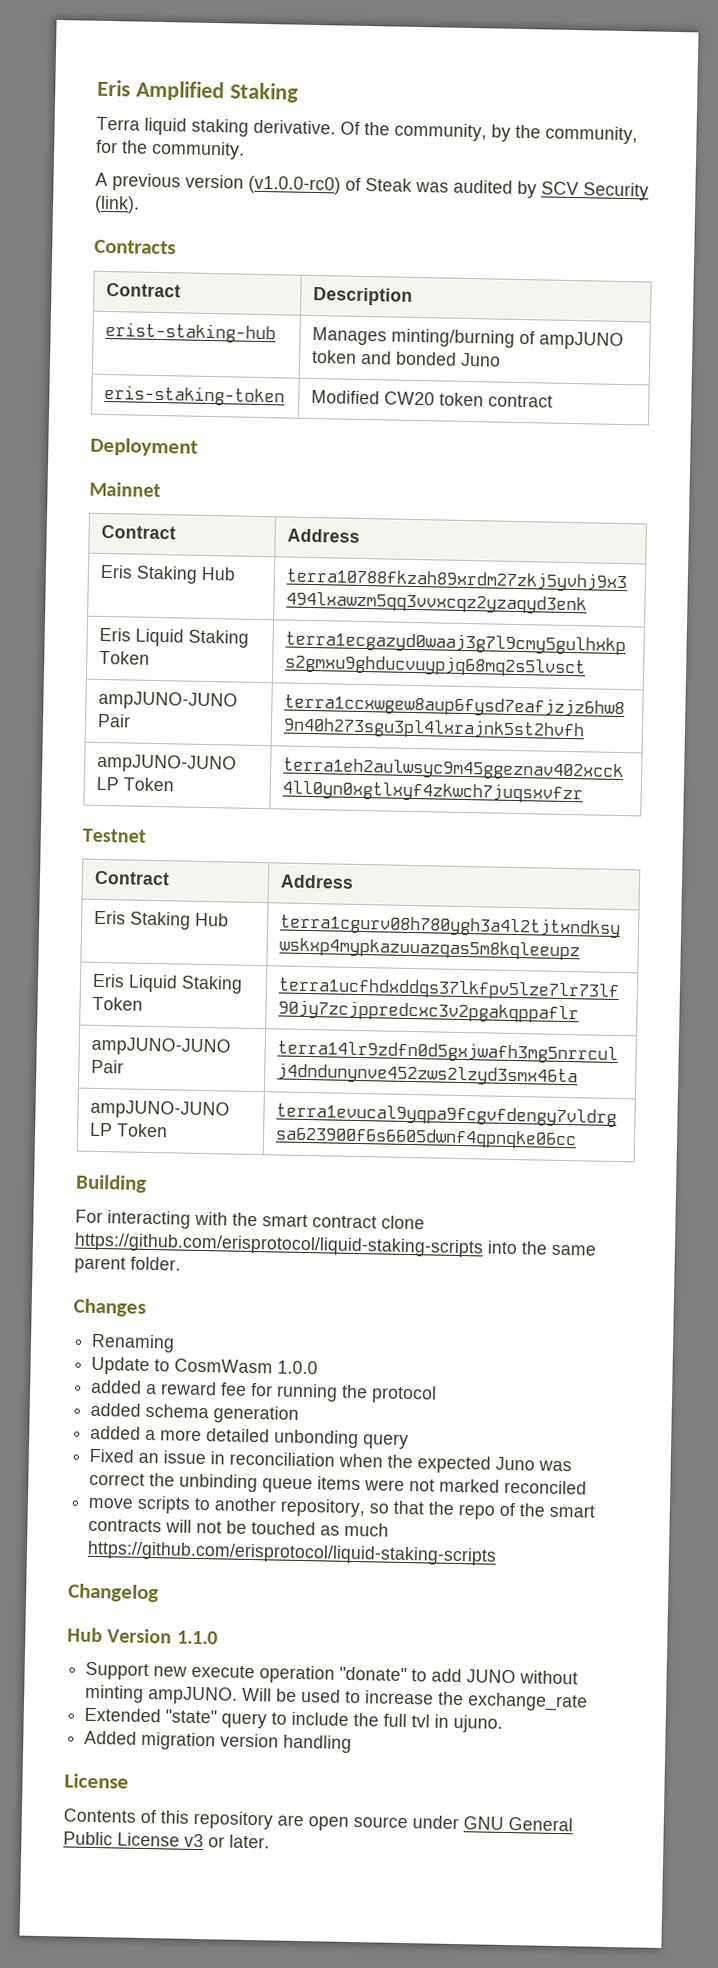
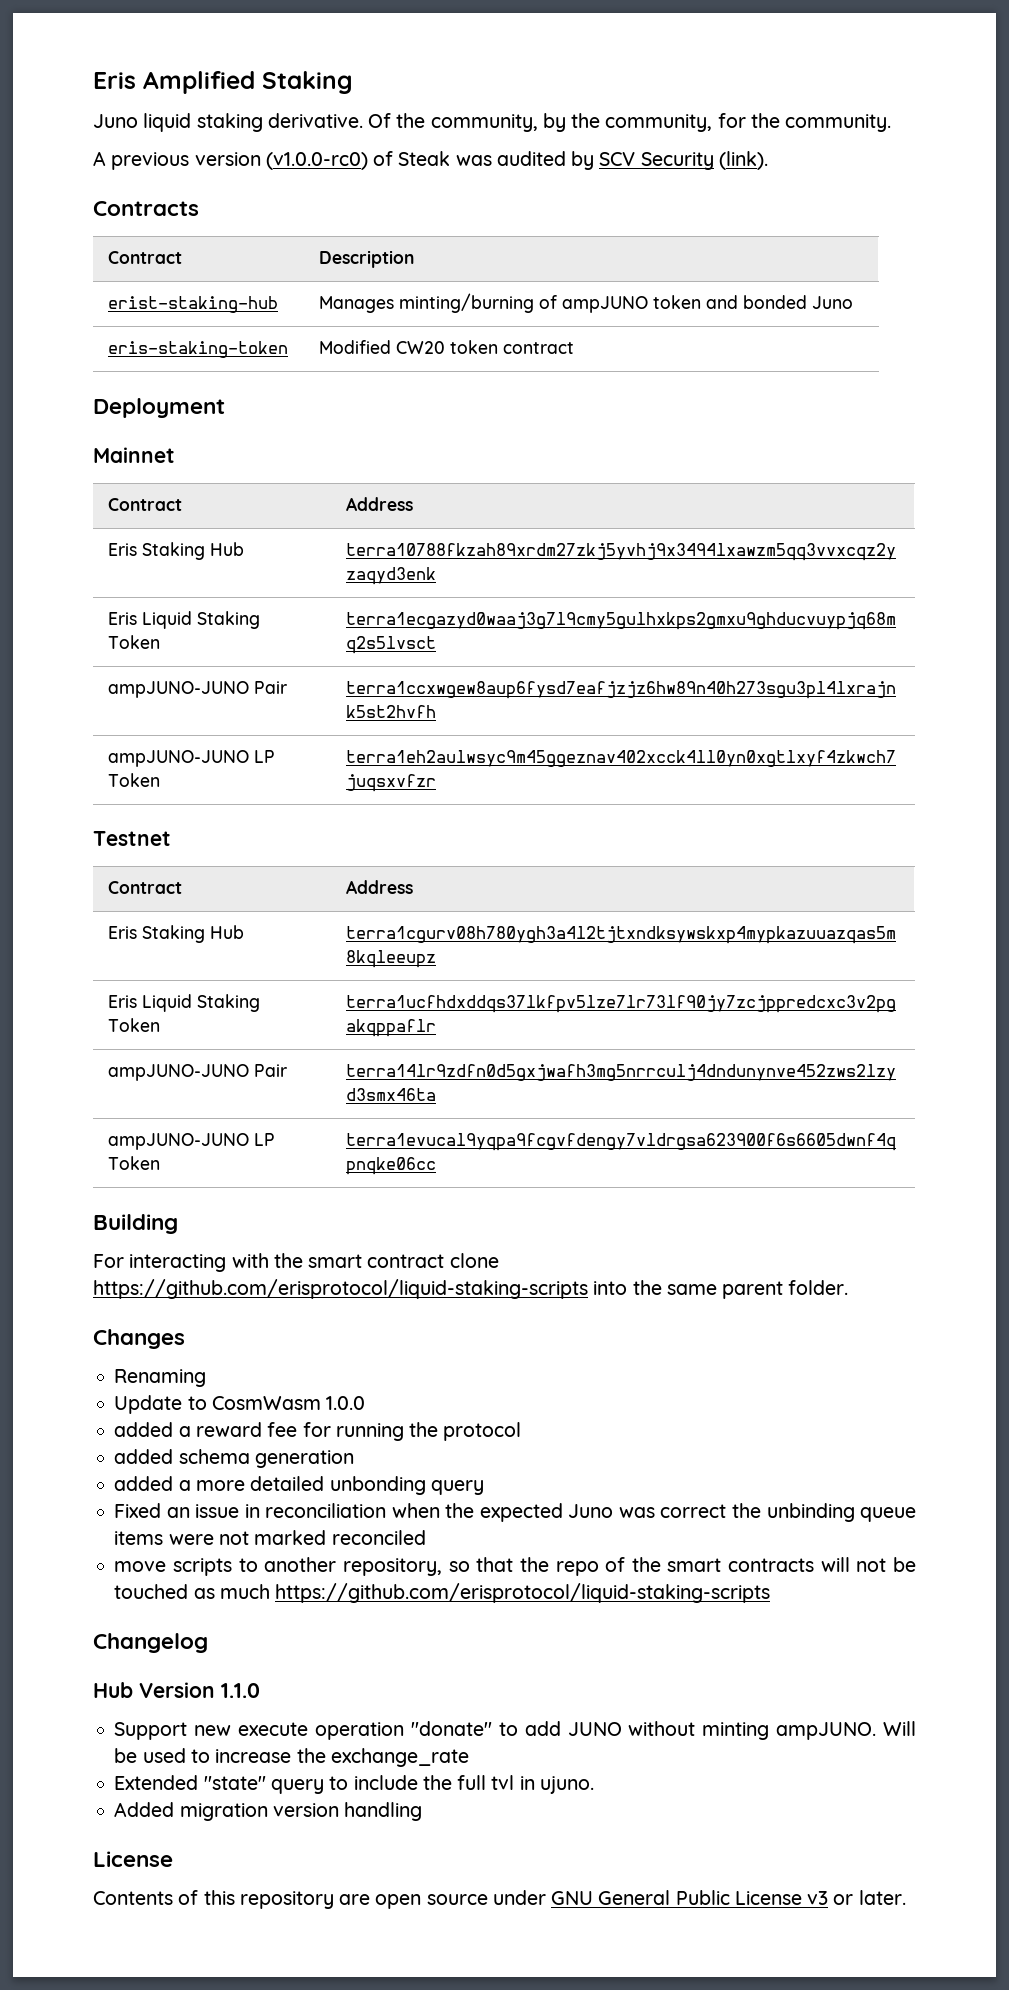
[96,116,140,131] Terra -> [93,114,138,128] Juno

